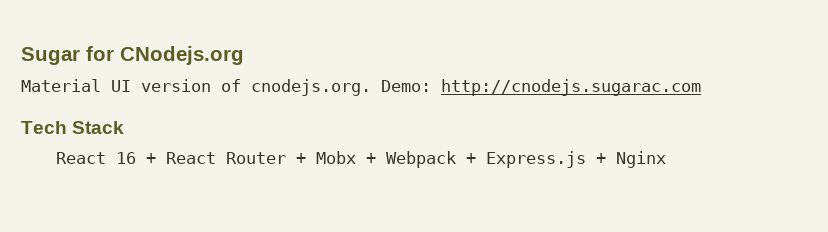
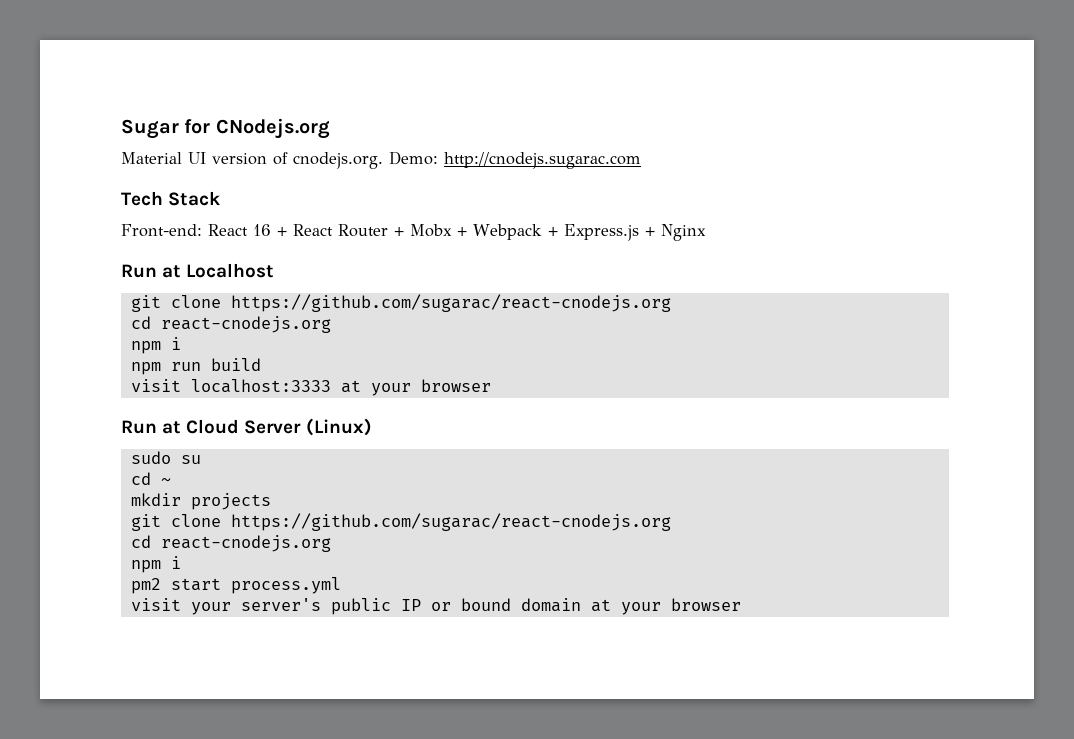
(125, 127) none -> [121,224,202,237] Front-end:
(667, 159) none -> [121,263,275,278] [130,294,671,312] [130,316,331,333] [130,337,181,354] [130,358,261,375] [130,379,491,396] [121,418,372,436] [130,451,201,464] [130,472,171,485] [130,493,271,510] [130,513,671,531] [130,535,331,552] [130,556,181,573] [130,577,341,594] [130,598,741,615] // Run at Localhost // git clone https://github.com/sugarac/react-cnodejs.org // cd react-cnodejs.org // npm i // npm run build // visit localhost:3333 at your browser // Run at Cloud Server (Linux) // sudo su // cd ~ // mkdir projects // git clone https://github.com/sugarac/react-cnodejs.org // cd react-cnodejs.org // npm i // pm2 start process.yml // visit your server's public IP or bound domain at your browser

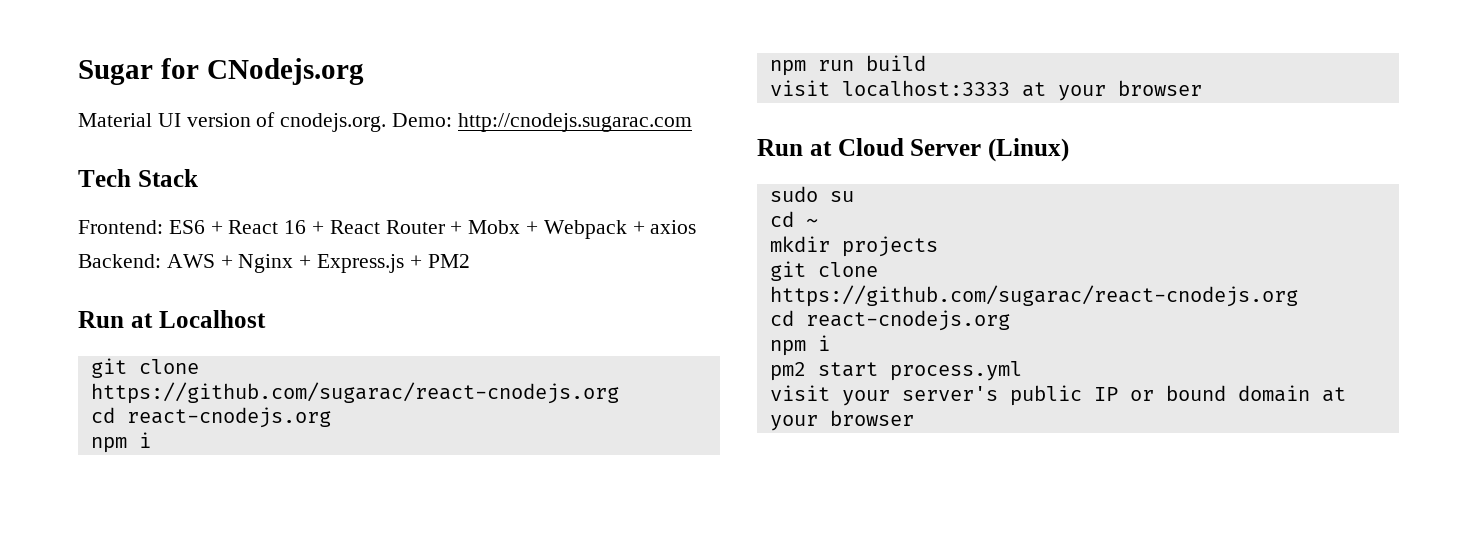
[121,224,202,237] Front-end: -> [78,220,223,234] Frontend: ES6 +
(558, 231) none -> [650,220,697,234] [78,254,312,273] axios // Backend: AWS + Nginx +
[660,224,706,241] Nginx -> [427,254,470,268] PM2

